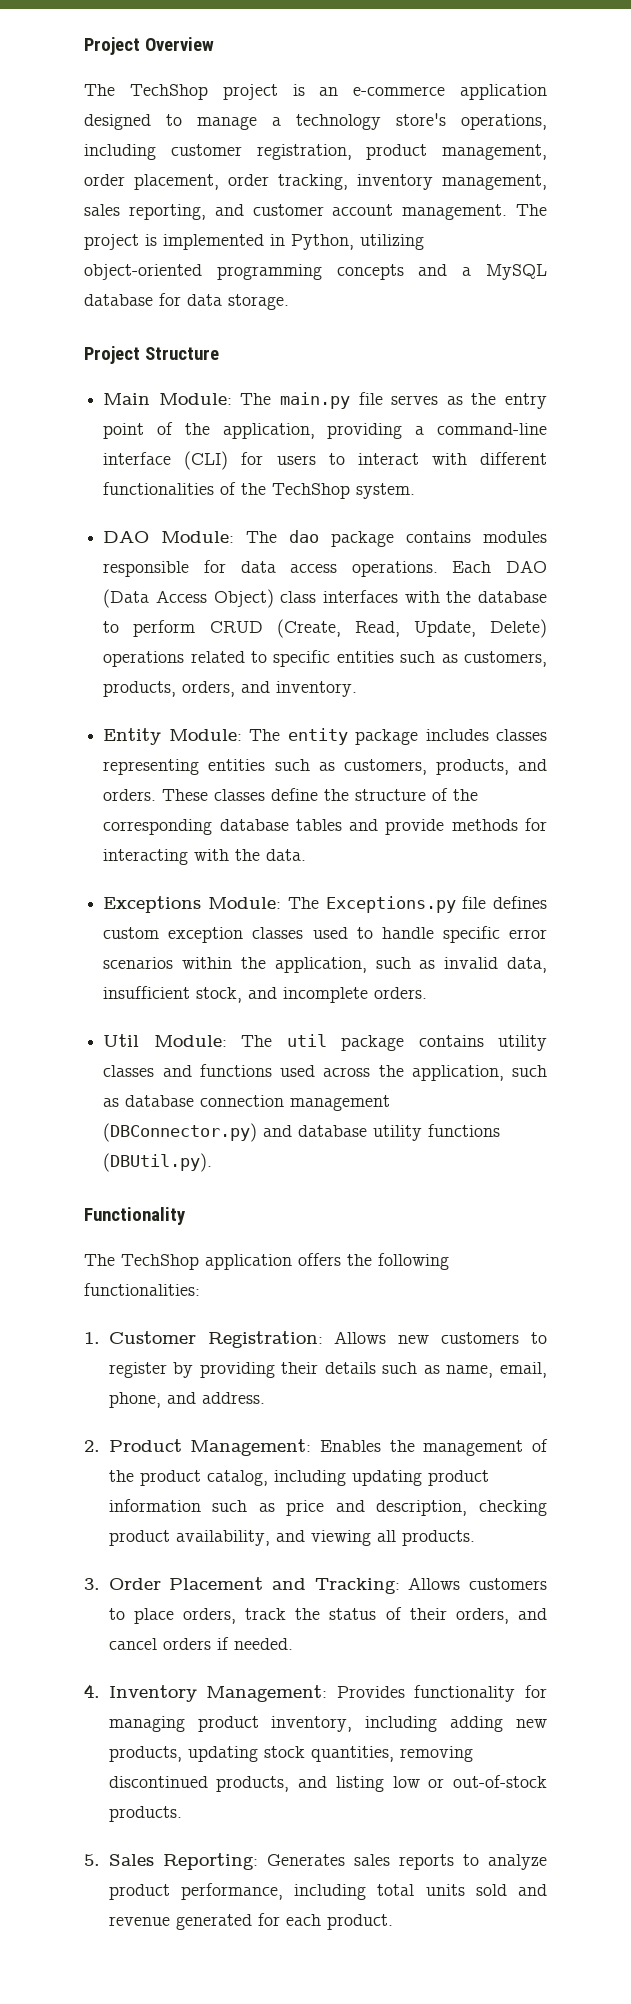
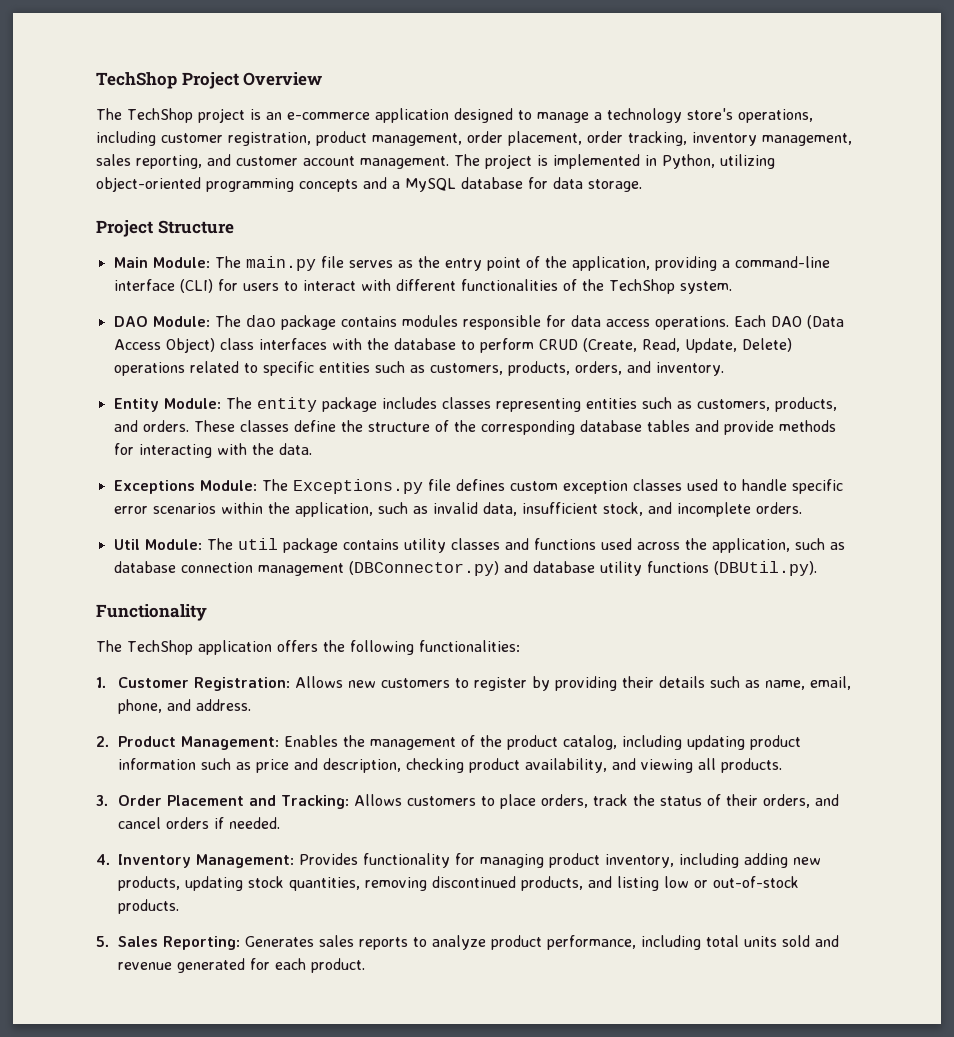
(84, 46) none -> [96,72,177,89] TechShop

